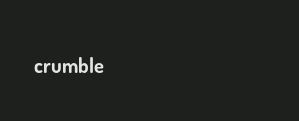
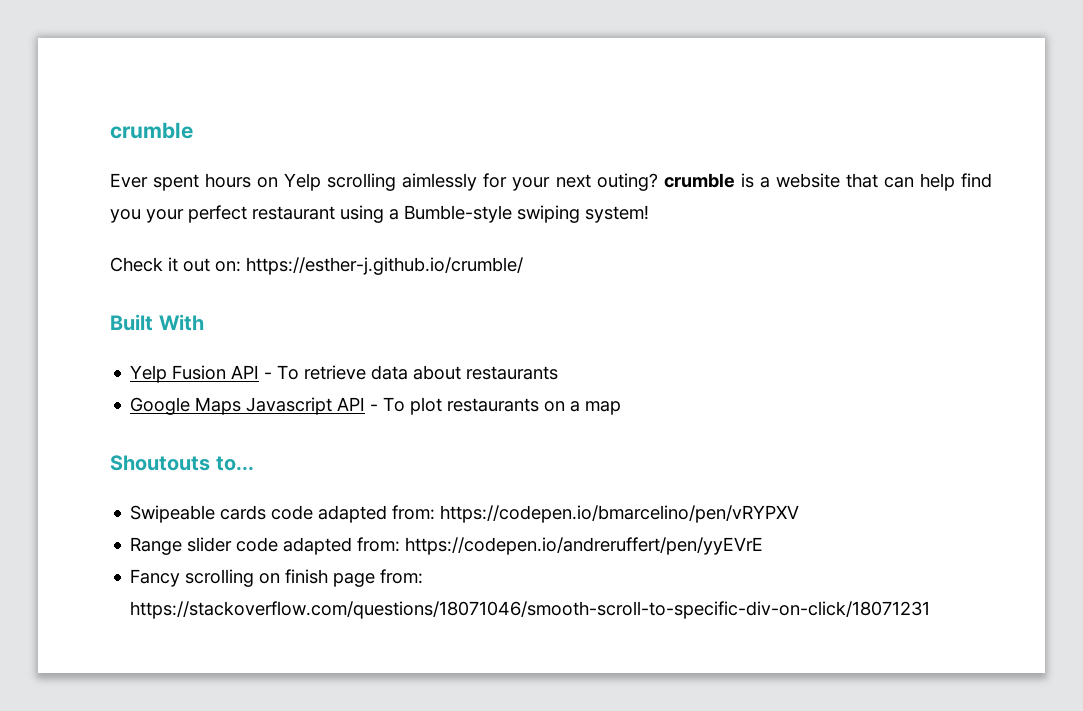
[34,57,104,73] crumble -> [110,122,193,139] [110,173,992,191] [110,205,649,223] [110,257,523,275] [110,314,204,331] [130,365,559,383] [130,397,622,415] [110,455,254,471] [130,505,800,523] [130,537,764,555] [130,569,424,587] [130,601,931,619] crumble // Ever spent hours on Yelp scrolling aimlessly for your next outing? crumble is a website that can help find you your perfect restaurant using a Bumble-style swiping system! // Check it out on: https://esther-j.github.io/crumble/ // Built With // Yelp Fusion API - To retrieve data about restaurants // Google Maps Javascript API - To plot restaurants on a map // Shoutouts to... // Swipeable cards code adapted from: https://codepen.io/bmarcelino/pen/vRYPXV // Range slider code adapted from: https://codepen.io/andreruffert/pen/yyEVrE // Fancy scrolling on finish page from: https://stackoverflow.com/questions/18071046/smooth-scroll-to-specific-div-on-click/18071231

